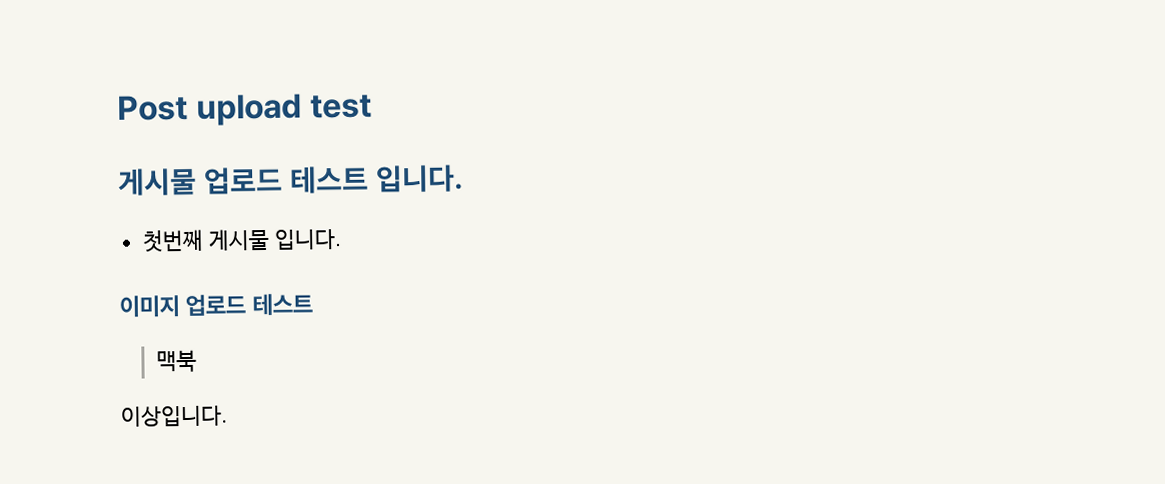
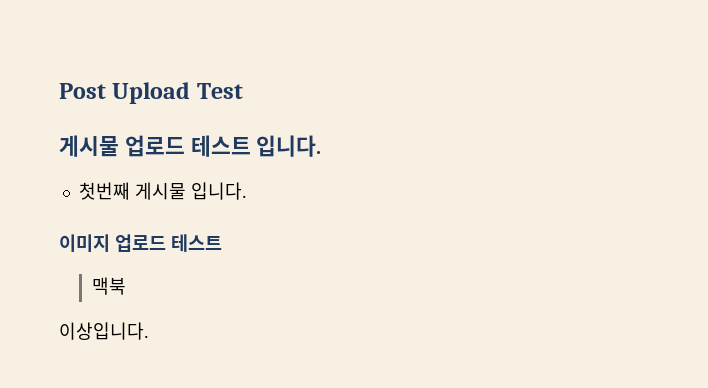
[195,93,372,126] upload test -> [112,82,243,104] Upload Test

